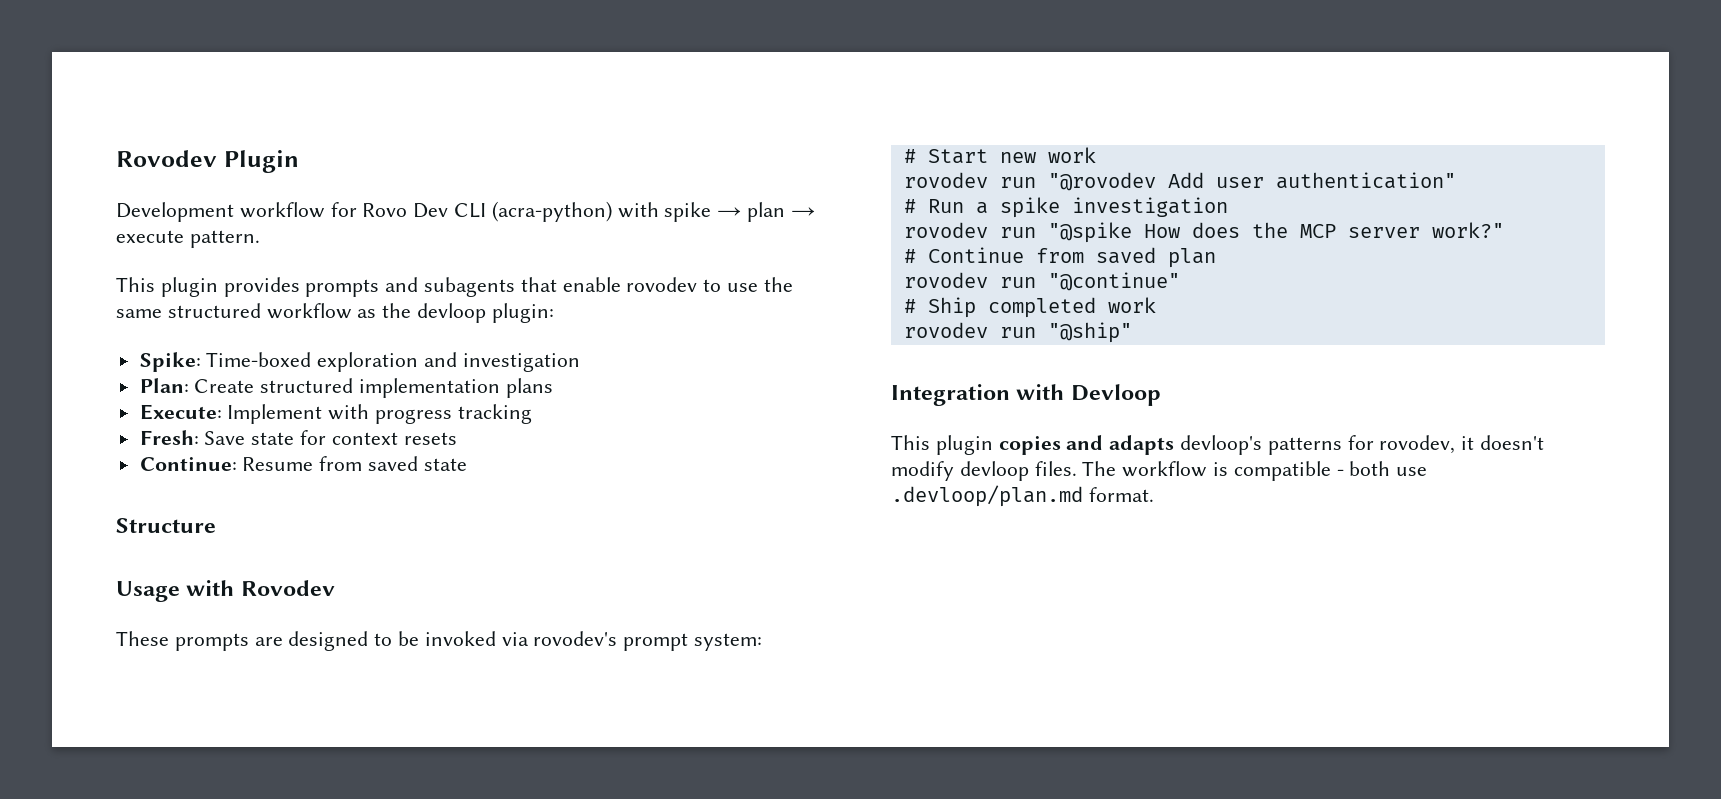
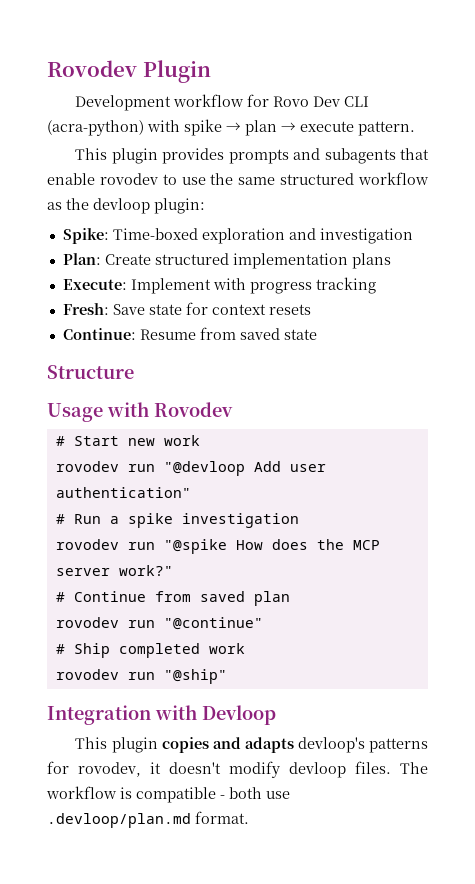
[116,631,763,651] // These prompts are designed to be invoked via rovodev's prompt system: -> (233, 409) none
[1047,172,1156,191] "@rovodev -> [163,461,245,476] "@devloop

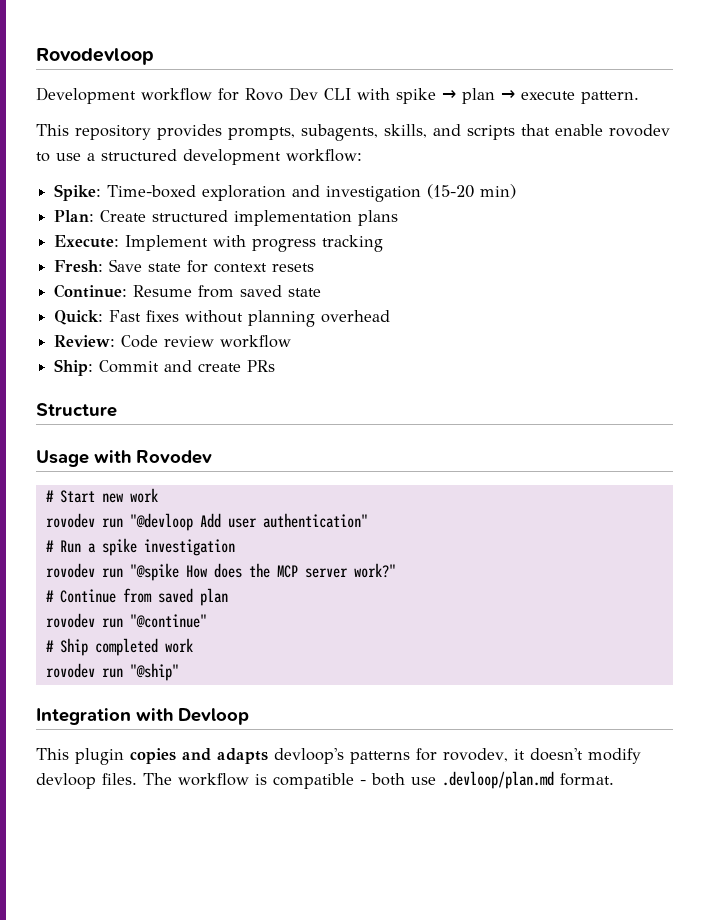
[47,60,211,83] Rovodev Plugin -> [36,48,154,65] Rovodevloop
[47,120,144,136] (acra-python) -> (351, 94) none
[111,148,396,164] plugin provides prompts and subagents -> [75,124,515,141] repository provides prompts, subagents, skills, and scripts
[210,172,429,185] [47,198,205,214] the same structured workflow as the devloop plugin: -> [87,149,362,165] a structured development workflow:
(413, 236) none -> [427,184,517,199] (15-20 min)
(317, 334) none -> [54,310,391,327] [54,335,292,348] [54,359,276,376] // Quick: Fast fixes without planning overhead // Review: Code review workflow // Ship: Commit and create PRs

